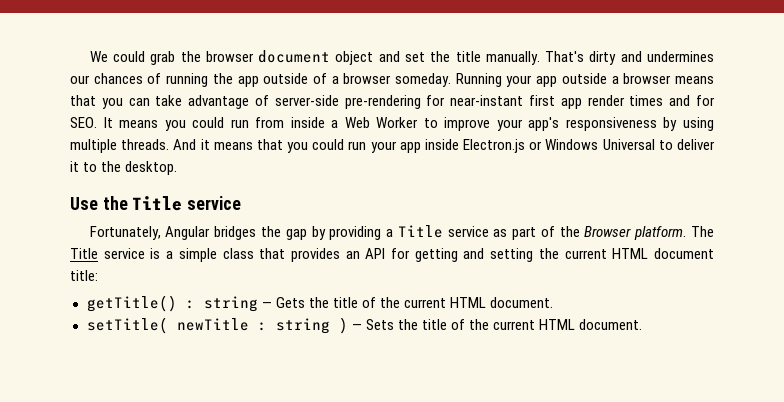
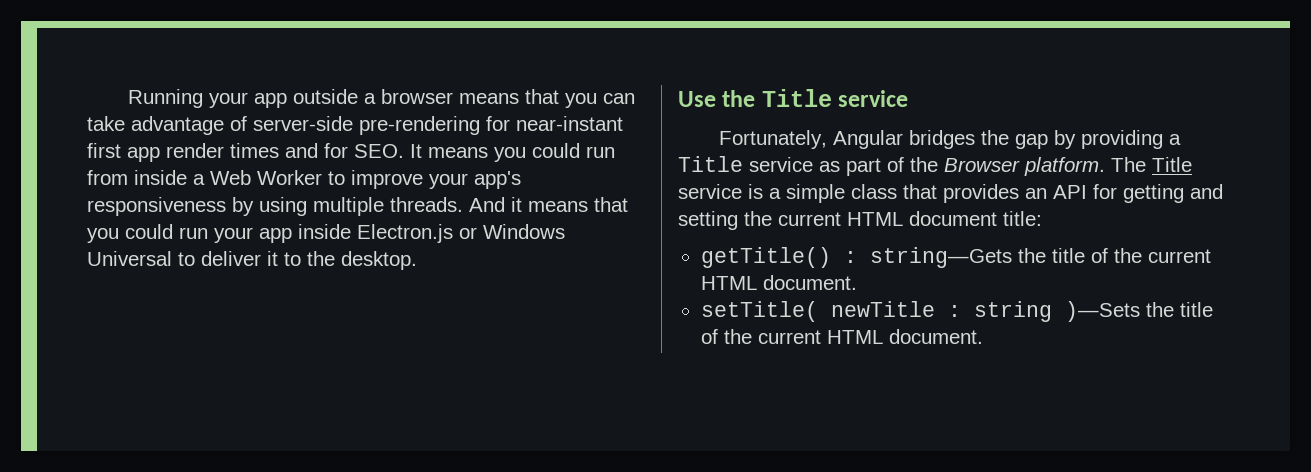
[89,50,714,65] [70,73,452,87] We could grab the browser document object and set the title manually. That's dirty and undermines our chances of running the app outside of a browser someday. -> (128, 98) none
[203,296,305,312] string — Gets -> [869,247,1012,268] string—Gets
[338,317,394,334] ) — Sets -> [1064,301,1140,322] )—Sets

